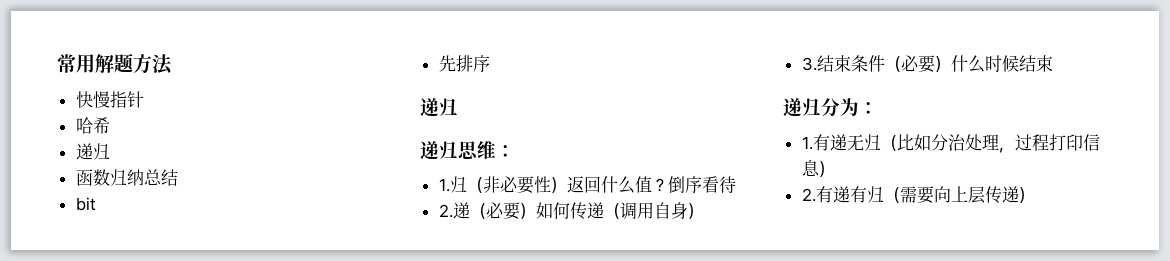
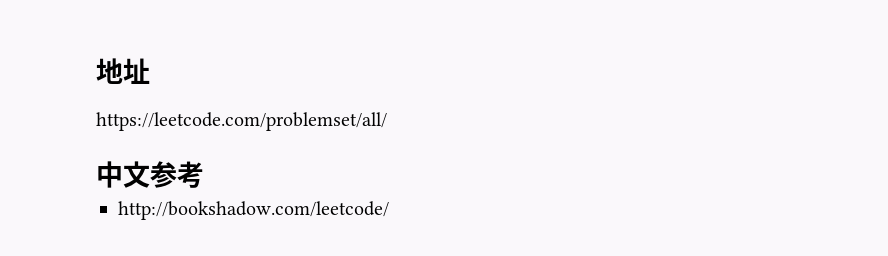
[57,53,173,75] [75,91,144,108] [75,117,110,134] [75,143,110,160] [75,169,178,186] [75,197,96,211] [438,55,490,72] [420,98,458,117] [420,140,515,160] [438,176,736,194] [438,202,704,220] [801,55,1053,73] [783,98,878,117] [801,134,1100,153] [801,160,835,177] [801,186,1035,204] 常用解题方法 // 快慢指针 // 哈希 // 递归 // 函数归纳总结 // bit // 先排序 // 递归 // 递归思维： // 1.归（非必要性）返回什么值？倒序看待 // 2.递（必要）如何传递（调用自身） // 3.结束条件（必要）什么时候结束 // 递归分为： // 1.有递无归（比如分治处理，过程打印信息） // 2.有递有归（需要向上层传递） -> [96,58,150,84] [96,112,387,131] [96,161,204,188] [118,201,389,220] 地址 // https://leetcode.com/problemset/all/ // 中文参考 // http://bookshadow.com/leetcode/

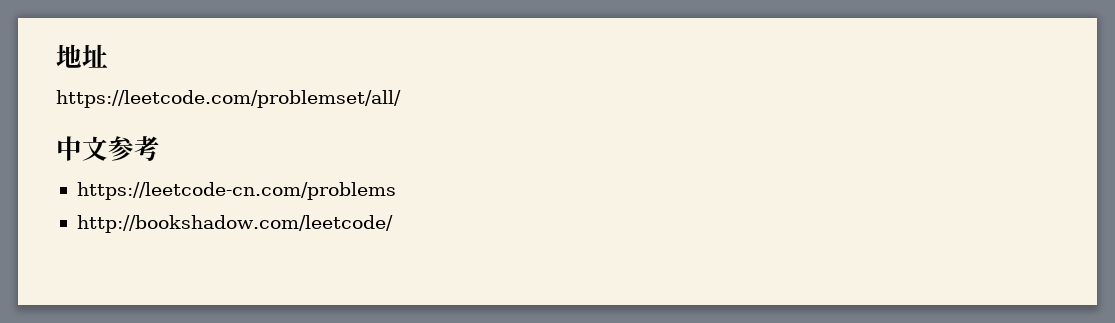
(204, 174) none -> [76,182,396,200] // https://leetcode-cn.com/problems

